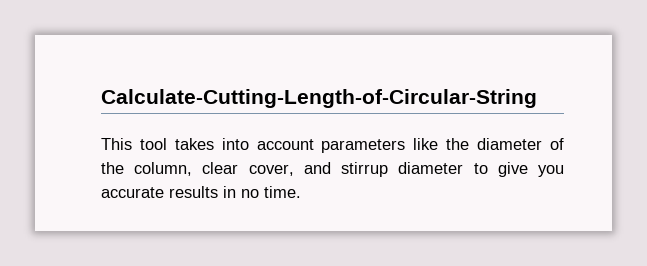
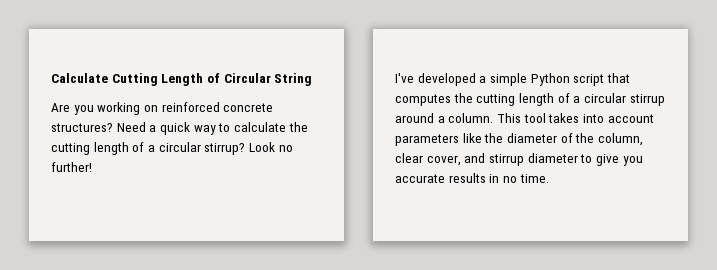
[101,89,537,108] Calculate-Cutting-Length-of-Circular-String // -> [51,73,313,86] [51,102,274,115] [51,122,308,135] [51,142,293,155] [51,162,92,172] [395,73,630,86] [395,93,665,106] [395,113,494,123] Calculate Cutting Length of Circular String // Are you working on reinforced concrete structures? Need a quick way to calculate the cutting length of a circular stirrup? Look no further! // I've developed a simple Python script that computes the cutting length of a circular stirrup around a column.

